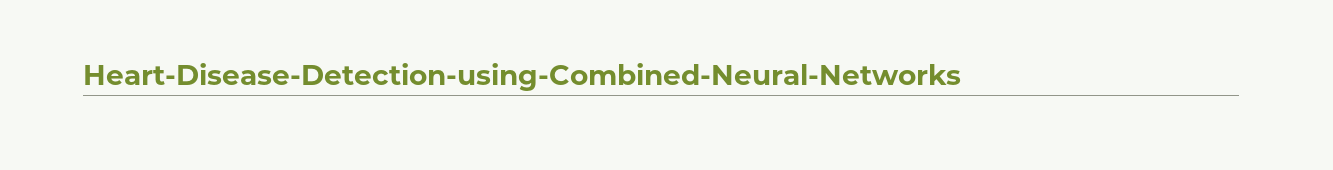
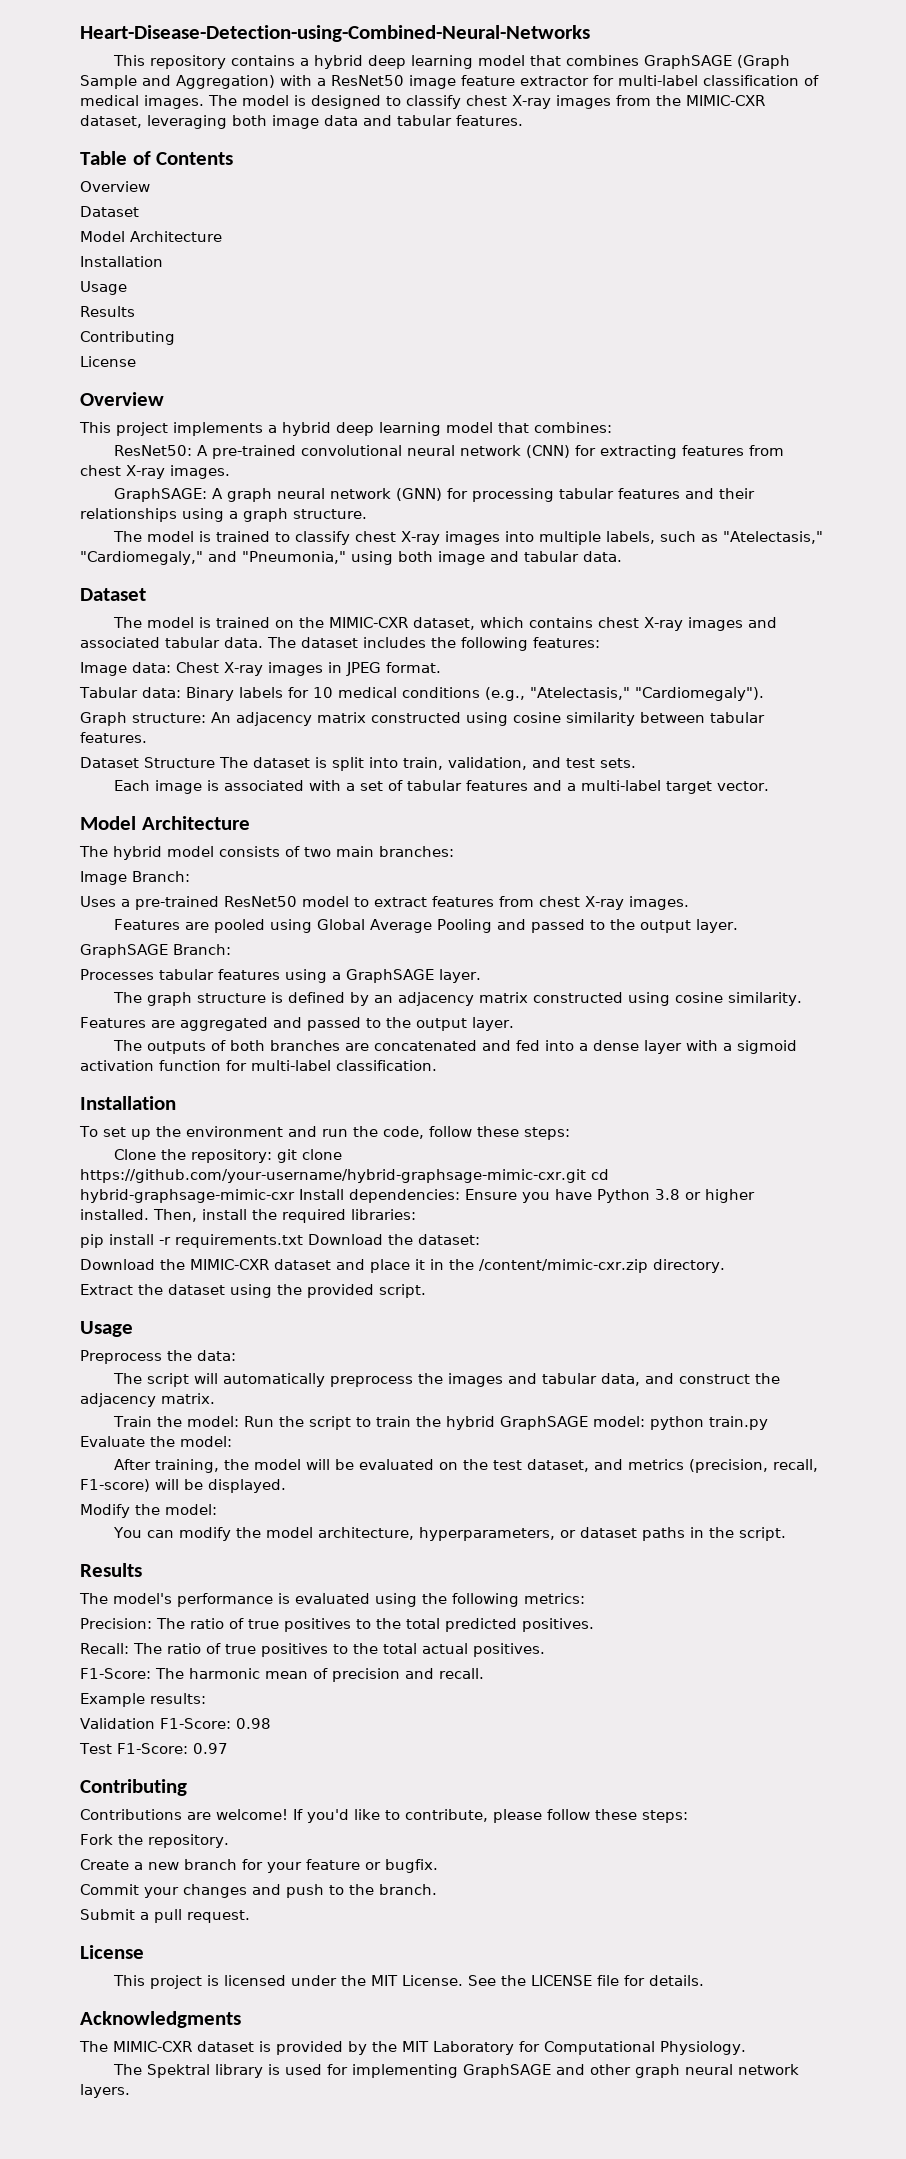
(961, 77) none -> [112,55,790,69] [80,75,819,89] [80,95,765,109] [80,115,523,129] [80,151,234,165] [80,181,150,192] [80,206,139,217] [80,231,222,242] [80,256,163,267] [80,281,127,295] [80,306,135,317] [80,331,175,345] [80,356,136,367] [80,392,164,406] [79,422,612,436] [113,445,784,459] [80,465,230,479] [113,488,755,502] [80,508,367,522] [112,531,823,545] [80,551,622,565] [80,588,146,601] [112,617,777,631] [80,637,600,651] [80,662,441,676] [79,687,764,701] [80,712,765,726] [80,732,147,743] [80,757,636,771] [113,780,769,794] [80,816,250,830] [79,846,454,860] [80,871,190,885] [80,896,689,910] [113,919,738,933] [80,944,231,958] [80,969,481,983] [112,992,802,1006] [80,1017,514,1031] [112,1040,797,1054] [80,1060,437,1071] [80,1096,176,1110] [79,1126,570,1140] [113,1149,342,1163] [80,1169,609,1183] [80,1189,755,1203] [80,1209,416,1223] [80,1234,480,1248] [80,1259,725,1273] [80,1284,426,1298] [80,1321,133,1337] [80,1350,236,1364] [112,1373,780,1387] [80,1393,215,1407] [112,1416,768,1430] [80,1436,232,1447] [113,1459,818,1473] [80,1479,286,1493] [80,1504,217,1518] [112,1527,786,1541] [80,1563,142,1577] [79,1593,585,1607] [80,1618,594,1632] [80,1643,545,1657] [80,1668,484,1682] [80,1693,206,1707] [80,1718,271,1729] [79,1743,228,1754] [80,1779,187,1796] [80,1809,688,1823] [80,1834,229,1848] [80,1859,438,1873] [80,1884,437,1898] [80,1909,250,1923] [80,1945,144,1959] [112,1975,704,1989] [80,2011,241,2028] [79,2041,746,2055] [112,2064,799,2078] [80,2084,130,2098] // This repository contains a hybrid deep learning model that combines GraphSAGE (Graph Sample and Aggregation) with a ResNet50 image feature extractor for multi-label classification of medical images. The model is designed to classify chest X-ray images from the MIMIC-CXR dataset, leveraging both image data and tabular features. // Table of Contents // Overview // Dataset // Model Architecture // Installation // Usage // Results // Contributing // License // Overview // This project implements a hybrid deep learning model that combines: // ResNet50: A pre-trained convolutional neural network (CNN) for extracting features from chest X-ray images. // GraphSAGE: A graph neural network (GNN) for processing tabular features and their relationships using a graph structure. // The model is trained to classify chest X-ray images into multiple labels, such as "Atelectasis," "Cardiomegaly," and "Pneumonia," using both image and tabular data. // Dataset // The model is trained on the MIMIC-CXR dataset, which contains chest X-ray images and associated tabular data. The dataset includes the following features: // Image data: Chest X-ray images in JPEG format. // Tabular data: Binary labels for 10 medical conditions (e.g., "Atelectasis," "Cardiomegaly"). // Graph structure: An adjacency matrix constructed using cosine similarity between tabular features. // Dataset Structure The dataset is split into train, validation, and test sets. // Each image is associated with a set of tabular features and a multi-label target vector. // Model Architecture // The hybrid model consists of two main branches: // Image Branch: // Uses a pre-trained ResNet50 model to extract features from chest X-ray images. // Features are pooled using Global Average Pooling and passed to the output layer. // GraphSAGE Branch: // Processes tabular features using a GraphSAGE layer. // The graph structure is defined by an adjacency matrix constructed using cosine similarity. // Features are aggregated and passed to the output layer. // The outputs of both branches are concatenated and fed into a dense layer with a sigmoid activation function for multi-label classification. // Installation // To set up the environment and run the code, follow these steps: // Clone the repository: git clone https://github.com/your-username/hybrid-graphsage-mimic-cxr.git cd hybrid-graphsage-mimic-cxr Install dependencies: Ensure you have Python 3.8 or higher installed. Then, install the required libraries: // pip install -r requirements.txt Download the dataset: // Download the MIMIC-CXR dataset and place it in the /content/mimic-cxr.zip directory. // Extract the dataset using the provided script. // Usage // Preprocess the data: // The script will automatically preprocess the images and tabular data, and construct the adjacency matrix. // Train the model: Run the script to train the hybrid GraphSAGE model: python train.py Evaluate the model: // After training, the model will be evaluated on the test dataset, and metrics (precision, recall, F1-score) will be displayed. // Modify the model: // You can modify the model architecture, hyperparameters, or dataset paths in the script. // Results // The model's performance is evaluated using the following metrics: // Precision: The ratio of true positives to the total predicted positives. // Recall: The ratio of true positives to the total actual positives. // F1-Score: The harmonic mean of precision and recall. // Example results: // Validation F1-Score: 0.98 // Test F1-Score: 0.97 // Contributing // Contributions are welcome! If you'd like to contribute, please follow these steps: // Fork the repository. // Create a new branch for your feature or bugfix. // Commit your changes and push to the branch. // Submit a pull request. // License // This project is licensed under the MIT License. See the LICENSE file for details. // Acknowledgments // The MIMIC-CXR dataset is provided by the MIT Laboratory for Computational Physiology. // The Spektral library is used for implementing GraphSAGE and other graph neural network layers.

